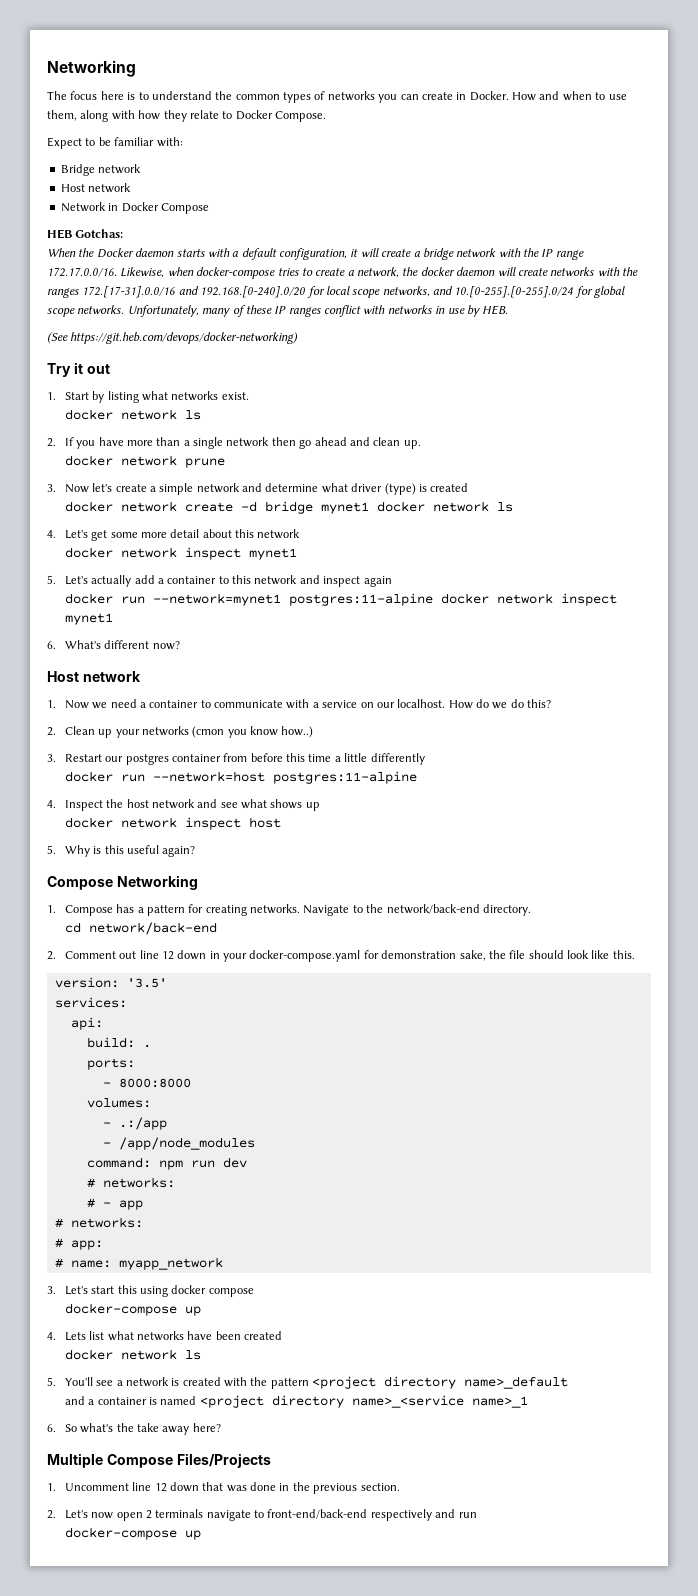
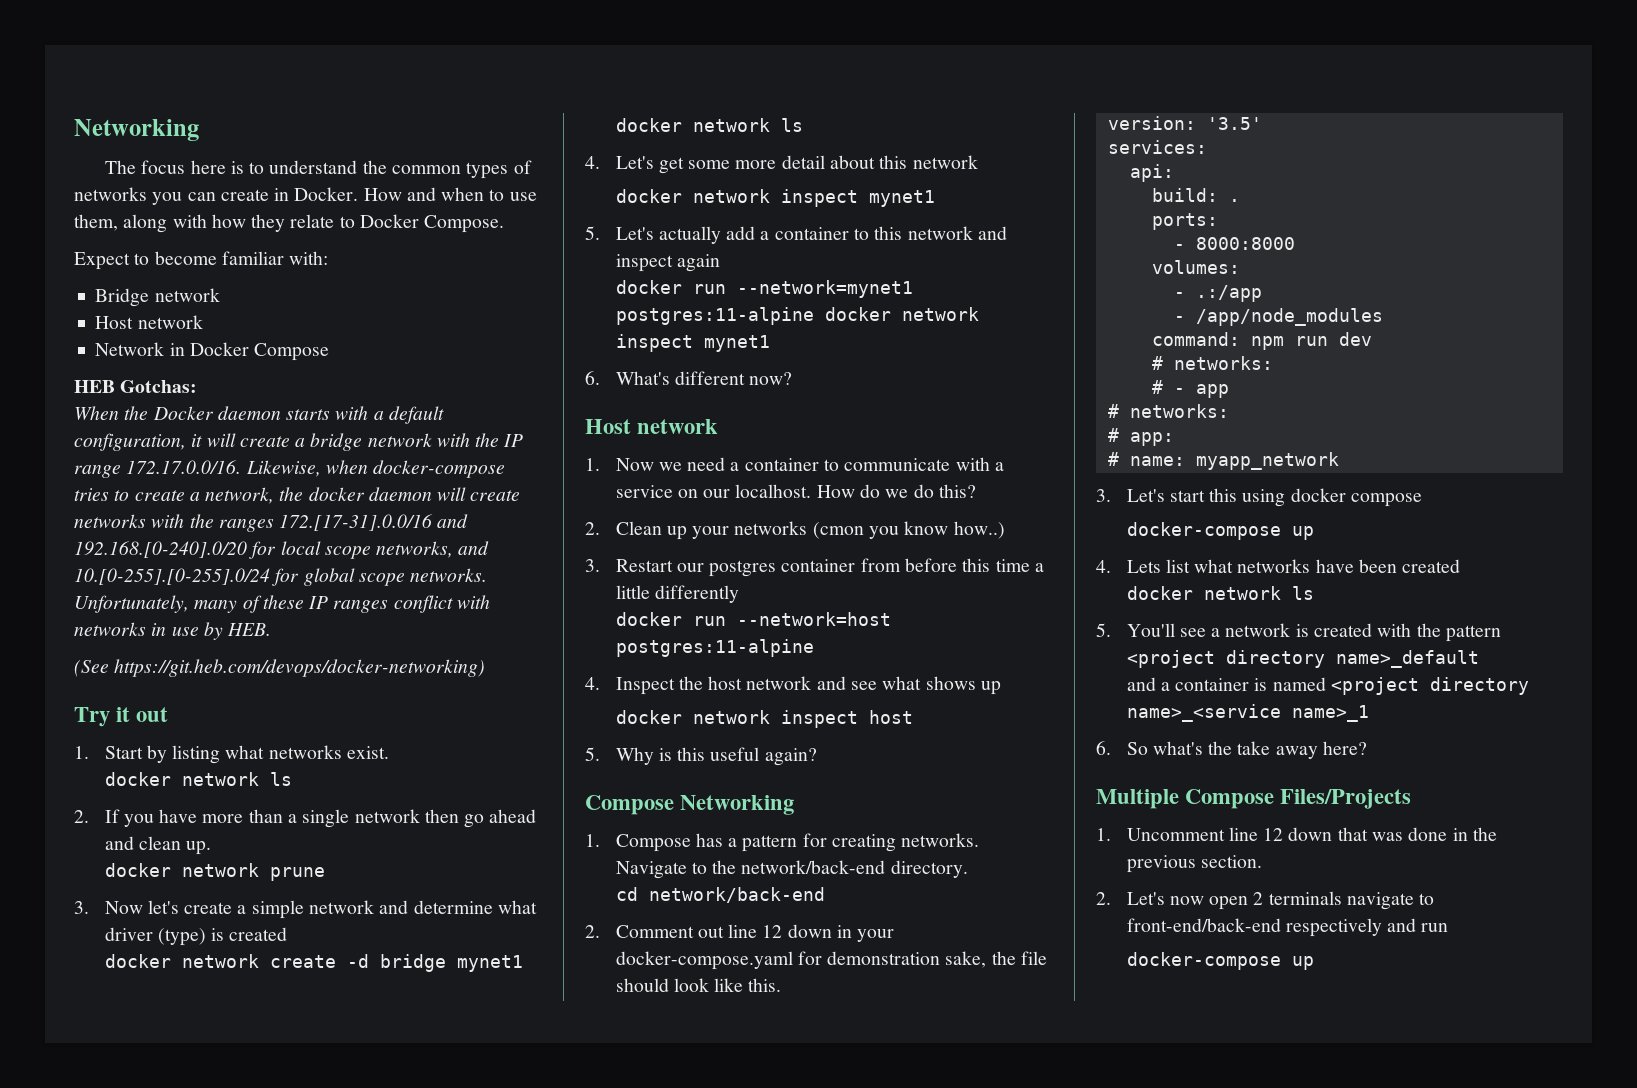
[98,137,111,146] be -> [154,251,217,265] become

